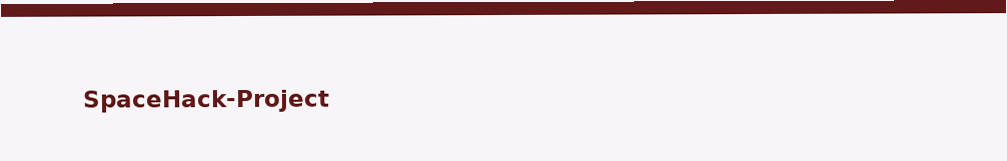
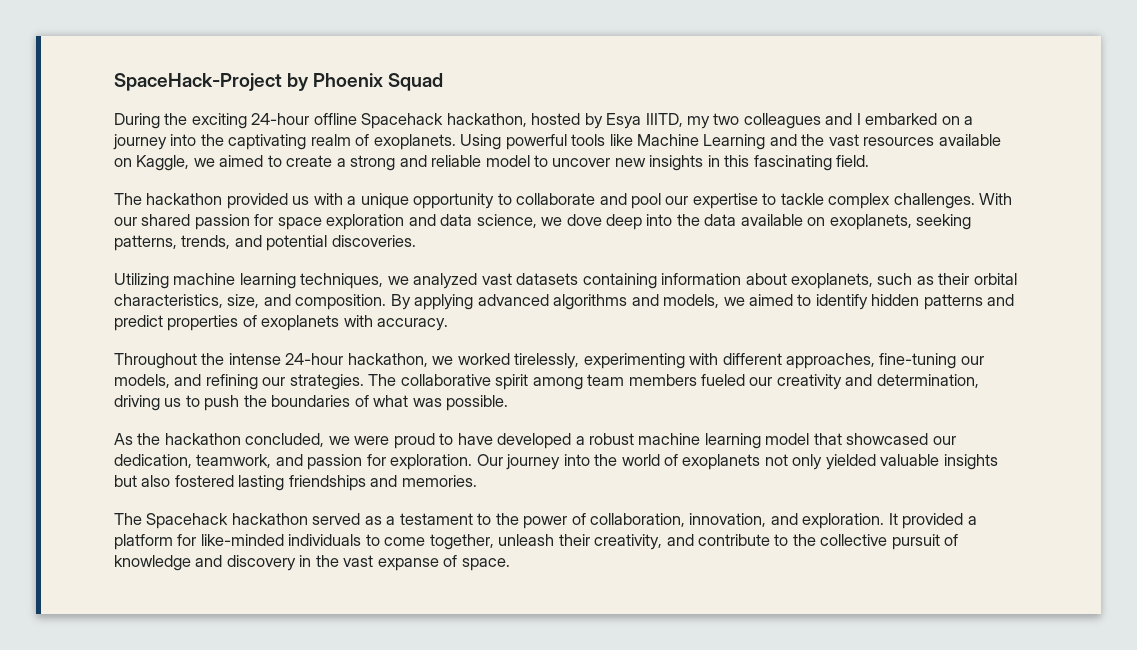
(330, 101) none -> [287,73,444,91] [114,113,974,129] [113,134,1001,150] [114,155,870,171] [114,193,1013,209] [114,214,972,230] [114,235,416,251] [114,273,1017,289] [114,294,1015,310] [114,315,449,331] [114,353,984,369] [114,374,979,390] [114,395,509,411] [114,433,956,449] [114,454,998,470] [114,475,477,491] [114,513,977,529] [114,534,959,550] [114,555,510,571] by Phoenix Squad // During the exciting 24-hour offline Spacehack hackathon, hosted by Esya IIITD, my two colleagues and I embarked on a journey into the captivating realm of exoplanets. Using powerful tools like Machine Learning and the vast resources available on Kaggle, we aimed to create a strong and reliable model to uncover new insights in this fascinating field. // The hackathon provided us with a unique opportunity to collaborate and pool our expertise to tackle complex challenges. With our shared passion for space exploration and data science, we dove deep into the data available on exoplanets, seeking patterns, trends, and potential discoveries. // Utilizing machine learning techniques, we analyzed vast datasets containing information about exoplanets, such as their orbital characteristics, size, and composition. By applying advanced algorithms and models, we aimed to identify hidden patterns and predict properties of exoplanets with accuracy. // Throughout the intense 24-hour hackathon, we worked tirelessly, experimenting with different approaches, fine-tuning our models, and refining our strategies. The collaborative spirit among team members fueled our creativity and determination, driving us to push the boundaries of what was possible. // As the hackathon concluded, we were proud to have developed a robust machine learning model that showcased our dedication, teamwork, and passion for exploration. Our journey into the world of exoplanets not only yielded valuable insights but also fostered lasting friendships and memories. // The Spacehack hackathon served as a testament to the power of collaboration, innovation, and exploration. It provided a platform for like-minded individuals to come together, unleash their creativity, and contribute to the collective pursuit of knowledge and discovery in the vast expanse of space.

